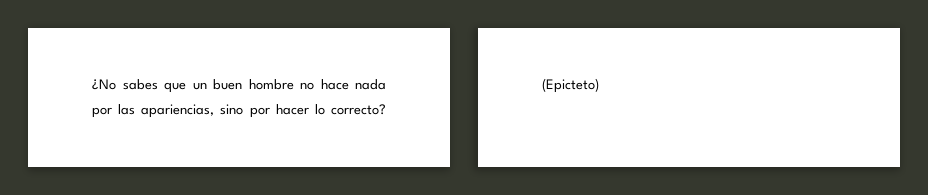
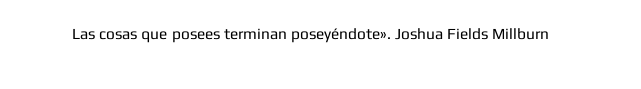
[92,79,386,93] [92,104,386,118] [542,78,599,93] ¿No sabes que un buen hombre no hace nada por las apariencias, sino por hacer lo correcto? (Epicteto) -> [72,28,550,43] Las cosas que posees terminan poseyéndote». Joshua Fields Millburn

